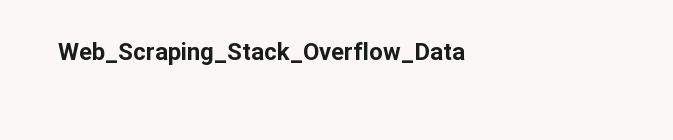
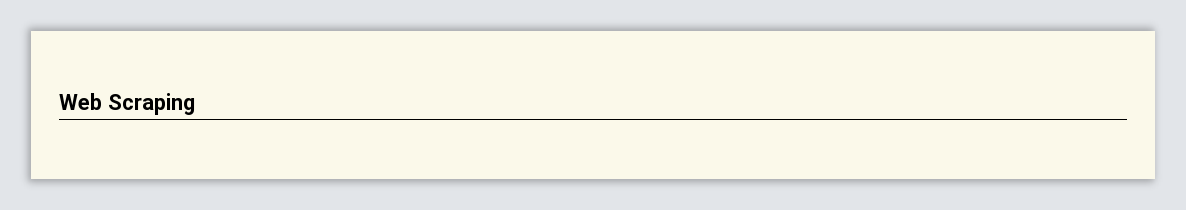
[58,42,465,65] Web_Scraping_Stack_Overflow_Data -> [59,93,195,115] Web Scraping

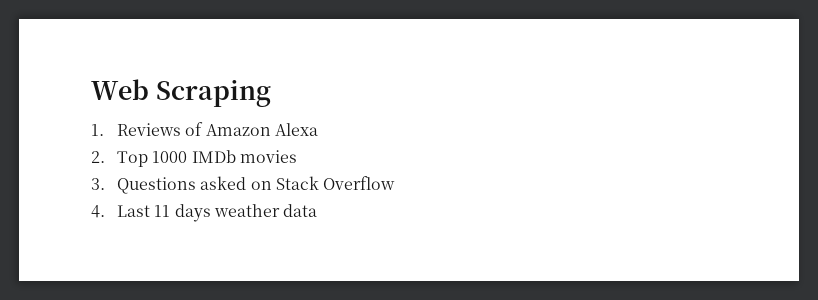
(195, 104) none -> [91,122,318,136] [91,150,297,167] [91,176,396,194] [91,204,318,222] // 1. Reviews of Amazon Alexa // 2. Top 1000 IMDb movies // 3. Questions asked on Stack Overflow // 4. Last 11 days weather data

